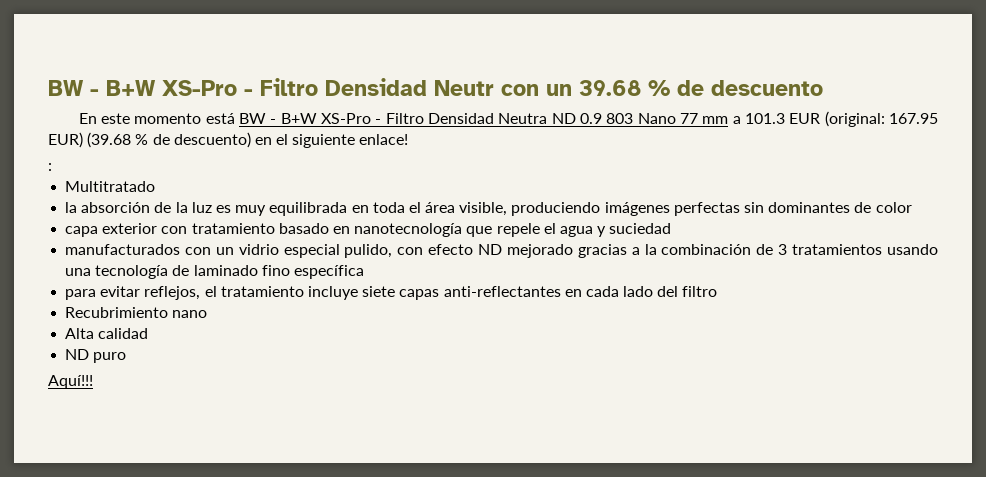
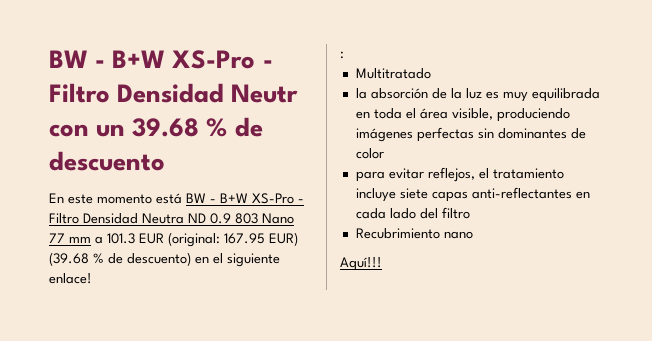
[65,223,672,237] [65,244,938,258] [65,265,364,279] // capa exterior con tratamiento basado en nanotecnología que repele el agua y suciedad // manufacturados con un vidrio especial pulido, con efecto ND mejorado gracias a la combinación de 3 tratamientos usando una tecnología de laminado fino específica -> (384, 153) none
[65,328,149,339] [65,349,127,363] // Alta calidad // ND puro -> (473, 235) none

